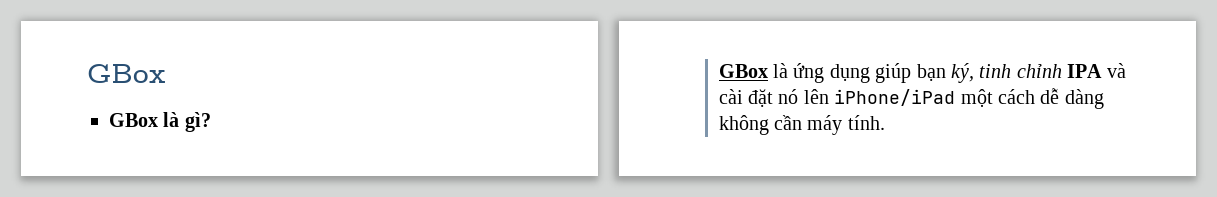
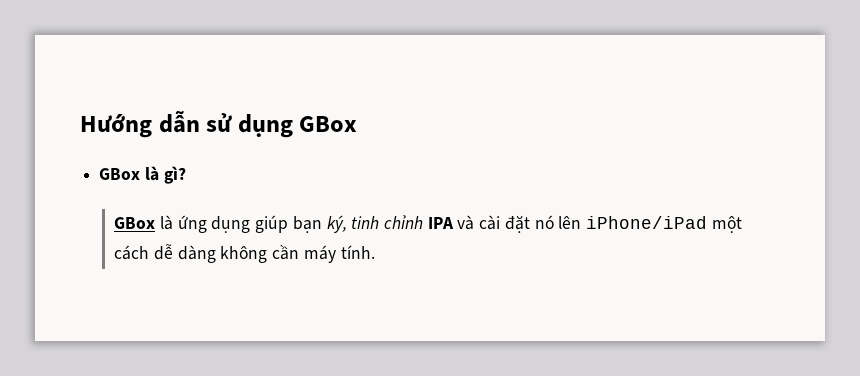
(87, 73) none -> [80,111,293,138] Hướng dẫn sử dụng

